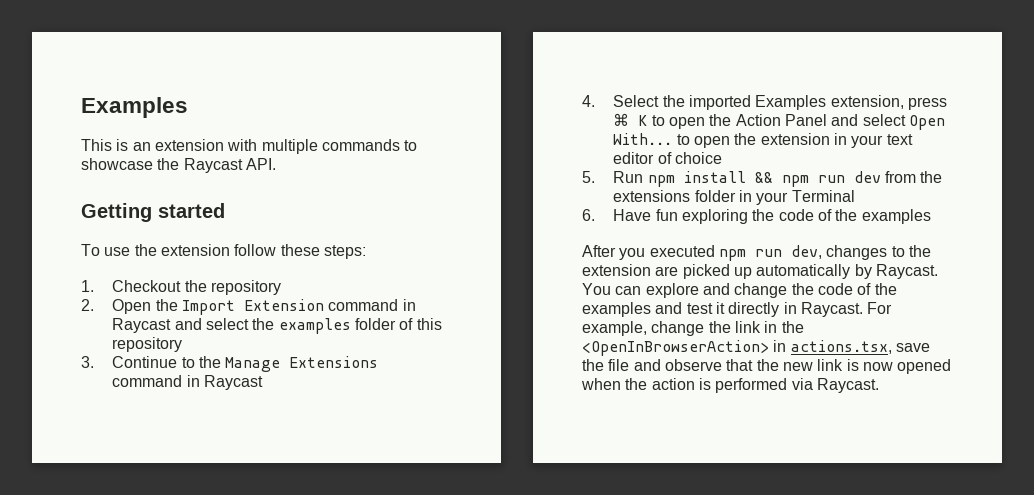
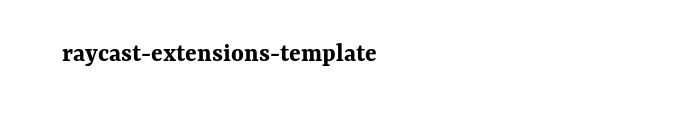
[81,97,188,118] [81,139,418,154] [81,158,276,173] [81,203,225,222] [81,244,366,259] [81,280,281,295] [81,299,416,315] [112,318,442,334] [112,337,183,352] [81,356,379,372] [112,375,263,390] [582,95,947,110] [613,113,945,130] [613,133,913,148] [613,152,722,164] [582,171,943,187] [613,190,855,205] [582,209,931,224] [582,245,931,261] [582,264,938,279] [582,283,897,298] [582,302,893,317] [582,321,804,336] [582,340,930,356] [582,359,952,374] [581,378,879,393] Examples // This is an extension with multiple commands to showcase the Raycast API. // Getting started // To use the extension follow these steps: // 1. Checkout the repository // 2. Open the Import Extension command in Raycast and select the examples folder of this repository // 3. Continue to the Manage Extensions command in Raycast // 4. Select the imported Examples extension, press ⌘ K to open the Action Panel and select Open With... to open the extension in your text editor of choice // 5. Run npm install && npm run dev from the extensions folder in your Terminal // 6. Have fun exploring the code of the examples // After you executed npm run dev, changes to the extension are picked up automatically by Raycast. You can explore and change the code of the examples and test it directly in Raycast. For example, change the link in the <OpenInBrowserAction> in actions.tsx, save the file and observe that the new link is now opened when the action is performed via Raycast. -> [62,43,377,66] raycast-extensions-template

